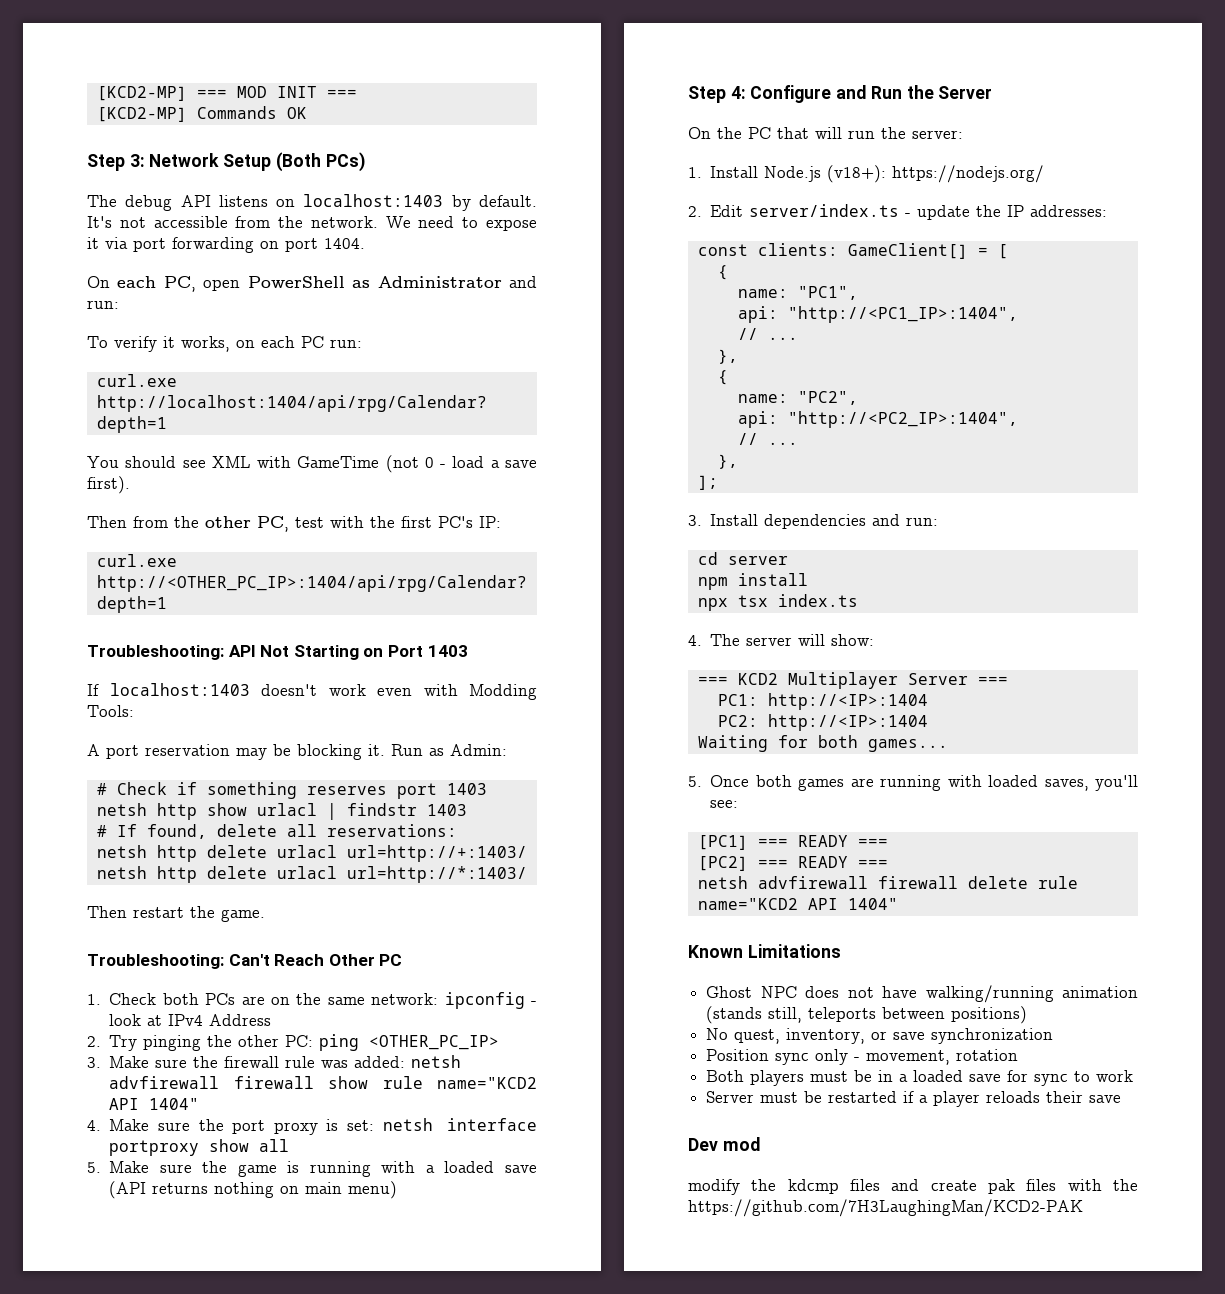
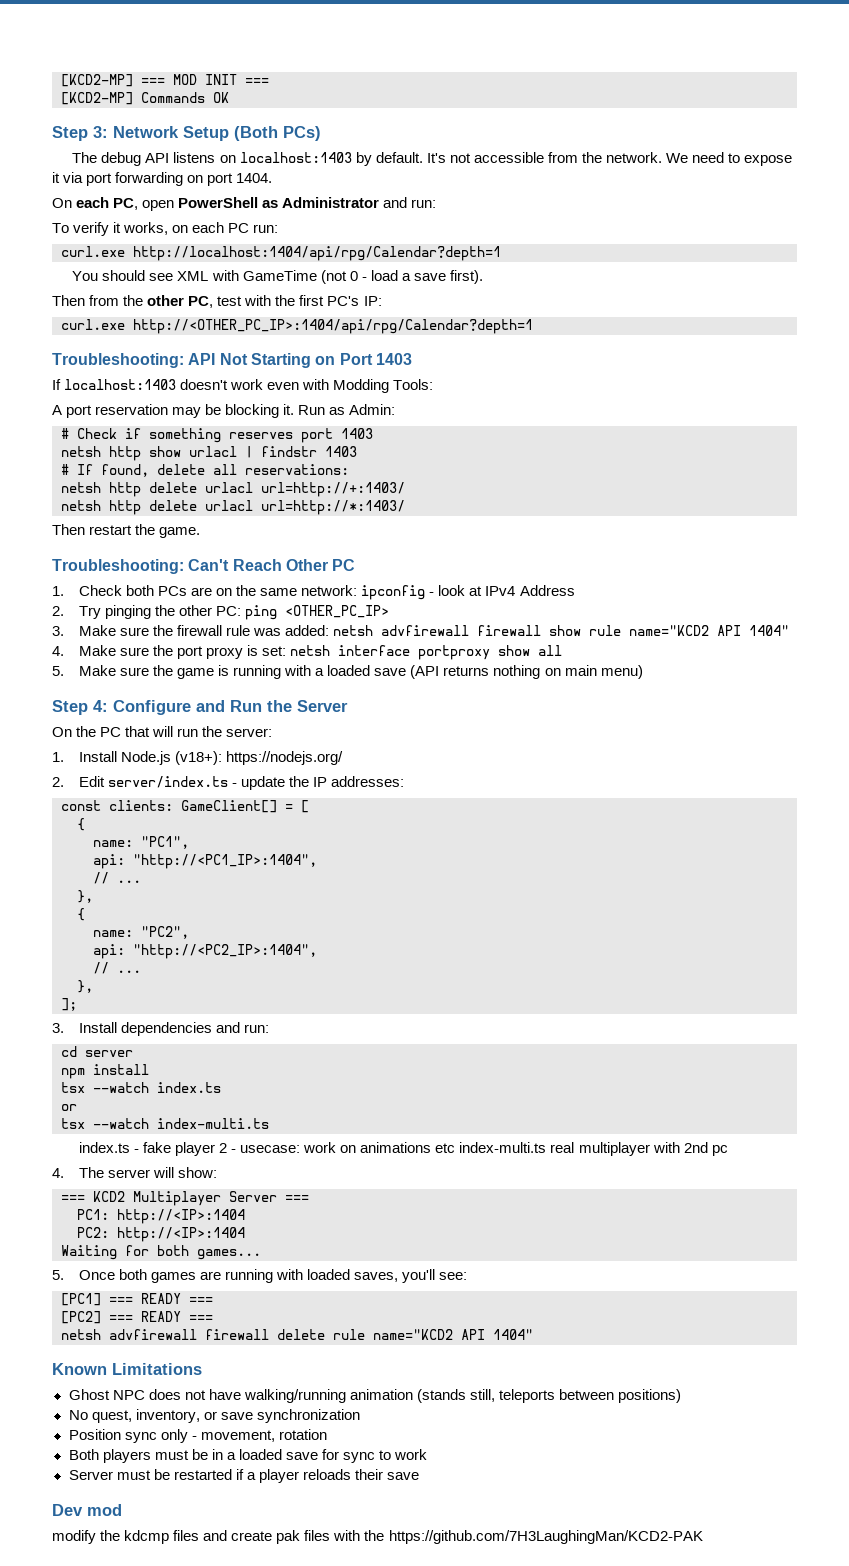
[697,594,858,611] npx tsx index.ts -> [61,1082,221,1093] [61,1104,77,1111] [61,1118,269,1129] [78,1142,728,1156] tsx --watch index.ts // or // tsx --watch index-multi.ts // index.ts - fake player 2 - usecase: work on animations etc index-multi.ts real multiplayer with 2nd pc

